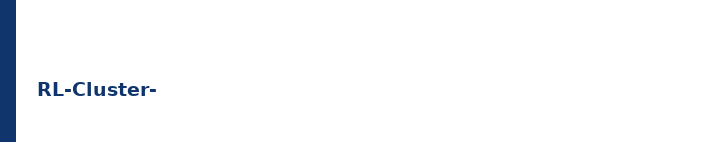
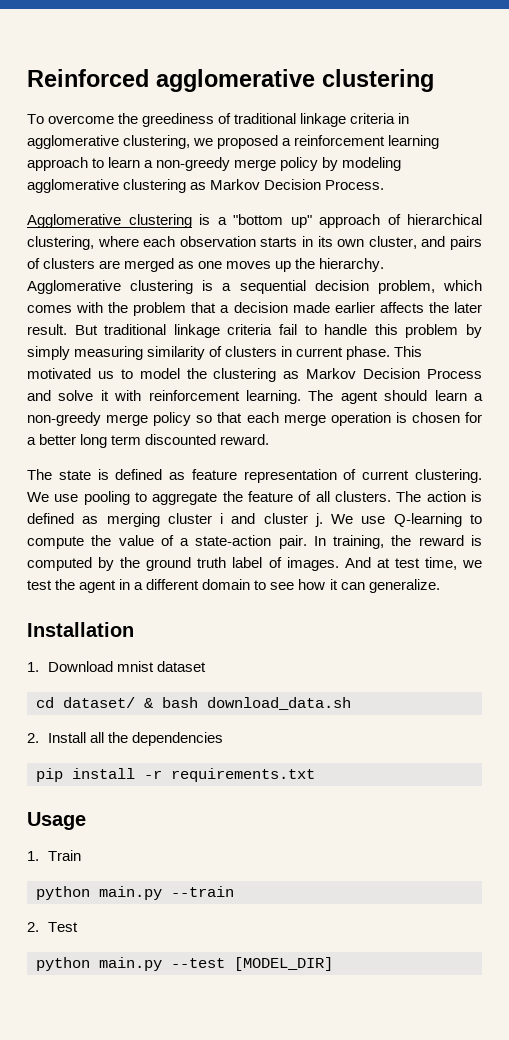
[37,82,157,96] RL-Cluster- -> [27,69,434,92] [27,113,410,127] [27,135,440,149] [27,157,402,171] [27,179,385,193] [27,214,482,228] [27,236,483,250] [27,258,385,272] [27,280,483,294] [27,302,482,316] [27,324,483,338] [27,346,423,360] [27,368,483,382] [27,390,483,404] [27,412,483,426] [27,434,270,448] [27,469,482,483] [27,491,482,505] [27,513,482,527] [27,535,482,549] [27,557,482,571] [27,579,440,593] [27,622,134,637] [27,661,207,672] [36,697,351,710] [27,732,224,746] [36,768,315,782] [27,812,86,830] [27,850,82,861] [36,886,234,900] [27,922,79,932] [36,957,333,971] Reinforced agglomerative clustering // To overcome the greediness of traditional linkage criteria in agglomerative clustering, we proposed a reinforcement learning approach to learn a non-greedy merge policy by modeling agglomerative clustering as Markov Decision Process. // Agglomerative clustering is a "bottom up" approach of hierarchical clustering, where each observation starts in its own cluster, and pairs of clusters are merged as one moves up the hierarchy. Agglomerative clustering is a sequential decision problem, which comes with the problem that a decision made earlier affects the later result. But traditional linkage criteria fail to handle this problem by simply measuring similarity of clusters in current phase. This motivated us to model the clustering as Markov Decision Process and solve it with reinforcement learning. The agent should learn a non-greedy merge policy so that each merge operation is chosen for a better long term discounted reward. // The state is defined as feature representation of current clustering. We use pooling to aggregate the feature of all clusters. The action is defined as merging cluster i and cluster j. We use Q-learning to compute the value of a state-action pair. In training, the reward is computed by the ground truth label of images. And at test time, we test the agent in a different domain to see how it can generalize. // Installation // 1. Download mnist dataset // cd dataset/ & bash download_data.sh // 2. Install all the dependencies // pip install -r requirements.txt // Usage // 1. Train // python main.py --train // 2. Test // python main.py --test [MODEL_DIR]

